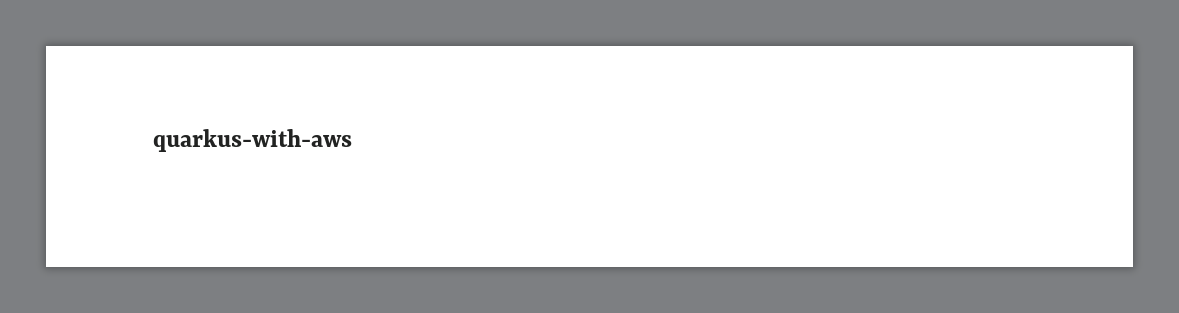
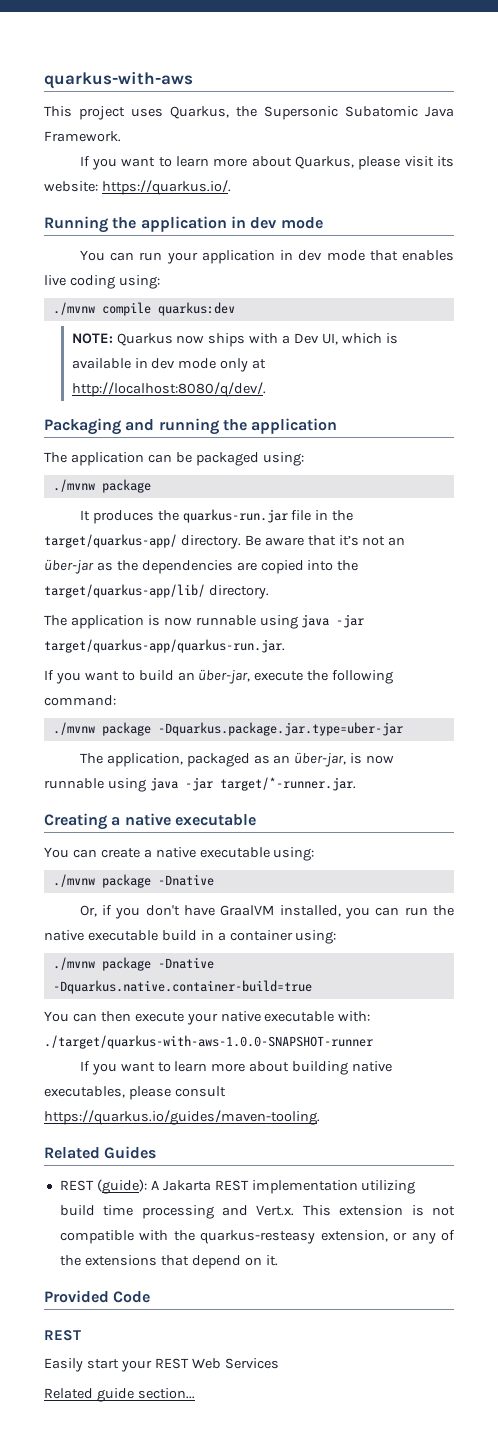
(352, 140) none -> [44,106,454,120] [44,131,121,142] [79,156,454,170] [44,180,231,195] [44,216,323,233] [79,250,454,264] [44,275,160,289] [52,302,235,316] [71,333,398,347] [71,358,267,372] [71,382,266,397] [44,418,338,435] [44,452,304,466] [52,479,151,493] [79,509,354,524] [44,534,406,549] [44,559,359,574] [44,584,269,599] [44,614,365,629] [44,639,285,653] [44,669,394,684] [44,695,116,706] [52,722,403,736] [79,752,395,767] [44,777,356,792] [44,813,256,830] [44,847,315,861] [52,874,214,888] [79,905,454,919] [44,930,337,944] [52,957,214,971] [52,980,312,994] [44,1011,371,1025] [44,1035,373,1049] [79,1061,393,1075] [44,1086,226,1100] [44,1110,320,1125] [44,1146,157,1159] [59,1179,416,1194] [59,1205,456,1219] [59,1230,456,1244] [59,1255,278,1269] [44,1290,151,1303] [44,1330,81,1341] [44,1358,279,1372] [44,1388,195,1402] // This project uses Quarkus, the Supersonic Subatomic Java Framework. // If you want to learn more about Quarkus, please visit its website: https://quarkus.io/. // Running the application in dev mode // You can run your application in dev mode that enables live coding using: // ./mvnw compile quarkus:dev // NOTE: Quarkus now ships with a Dev UI, which is available in dev mode only at http://localhost:8080/q/dev/. // Packaging and running the application // The application can be packaged using: // ./mvnw package // It produces the quarkus-run.jar file in the target/quarkus-app/ directory. Be aware that it’s not an über-jar as the dependencies are copied into the target/quarkus-app/lib/ directory. // The application is now runnable using java -jar target/quarkus-app/quarkus-run.jar. // If you want to build an über-jar, execute the following command: // ./mvnw package -Dquarkus.package.jar.type=uber-jar // The application, packaged as an über-jar, is now runnable using java -jar target/*-runner.jar. // Creating a native executable // You can create a native executable using: // ./mvnw package -Dnative // Or, if you don't have GraalVM installed, you can run the native executable build in a container using: // ./mvnw package -Dnative -Dquarkus.native.container-build=true // You can then execute your native executable with: ./target/quarkus-with-aws-1.0.0-SNAPSHOT-runner // If you want to learn more about building native executables, please consult https://quarkus.io/guides/maven-tooling. // Related Guides // REST (guide): A Jakarta REST implementation utilizing build time processing and Vert.x. This extension is not compatible with the quarkus-resteasy extension, or any of the extensions that depend on it. // Provided Code // REST // Easily start your REST Web Services // Related guide section...

